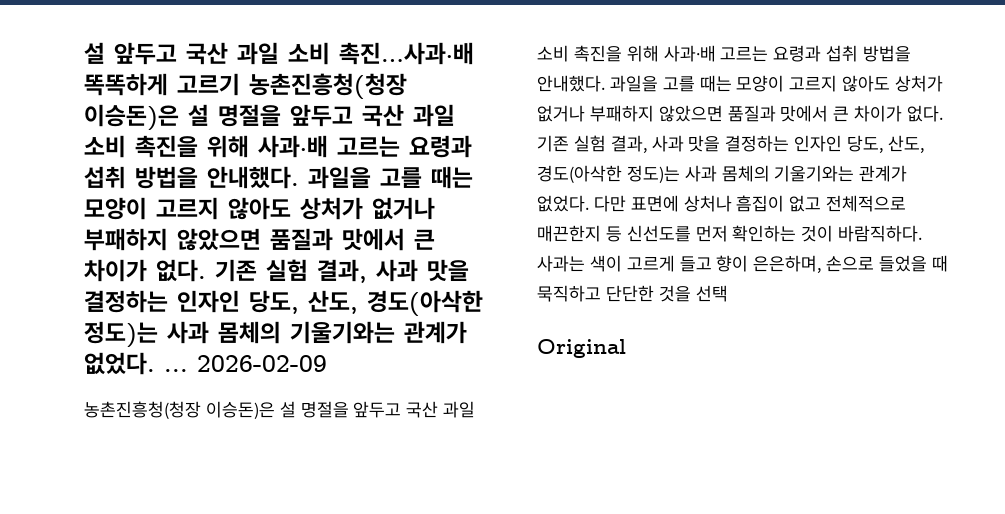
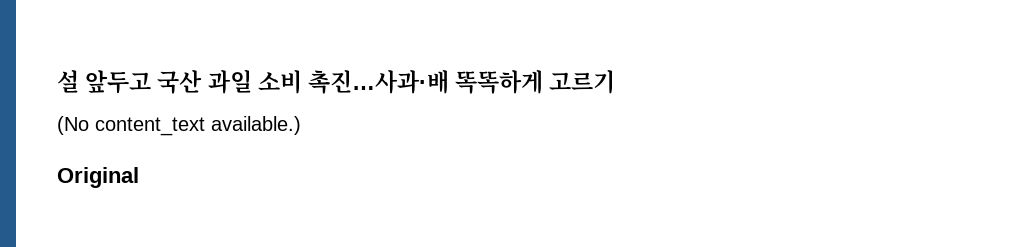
[249,73,407,99] [84,104,455,131] [84,135,472,158] [84,166,473,189] [84,197,435,220] [84,228,435,251] [84,259,469,283] [84,290,483,316] [84,321,467,348] [84,352,327,375] [84,401,476,419] [537,45,912,62] [537,75,944,92] [537,105,944,122] [537,135,924,154] [537,165,908,183] [537,195,907,212] [537,225,923,242] [537,255,948,274] [537,285,728,302] 농촌진흥청(청장 이승돈)은 설 명절을 앞두고 국산 과일 소비 촉진을 위해 사과·배 고르는 요령과 섭취 방법을 안내했다. 과일을 고를 때는 모양이 고르지 않아도 상처가 없거나 부패하지 않았으면 품질과 맛에서 큰 차이가 없다. 기존 실험 결과, 사과 맛을 결정하는 인자인 당도, 산도, 경도(아삭한 정도)는 사과 몸체의 기울기와는 관계가 없었다. ... 2026-02-09 // 농촌진흥청(청장 이승돈)은 설 명절을 앞두고 국산 과일 소비 촉진을 위해 사과·배 고르는 요령과 섭취 방법을 안내했다. 과일을 고를 때는 모양이 고르지 않아도 상처가 없거나 부패하지 않았으면 품질과 맛에서 큰 차이가 없다. 기존 실험 결과, 사과 맛을 결정하는 인자인 당도, 산도, 경도(아삭한 정도)는 사과 몸체의 기울기와는 관계가 없었다. 다만 표면에 상처나 흠집이 없고 전체적으로 매끈한지 등 신선도를 먼저 확인하는 것이 바람직하다. 사과는 색이 고르게 들고 향이 은은하며, 손으로 들었을 때 묵직하고 단단한 것을 선택 -> [57,116,301,136] // (No content_text available.)

